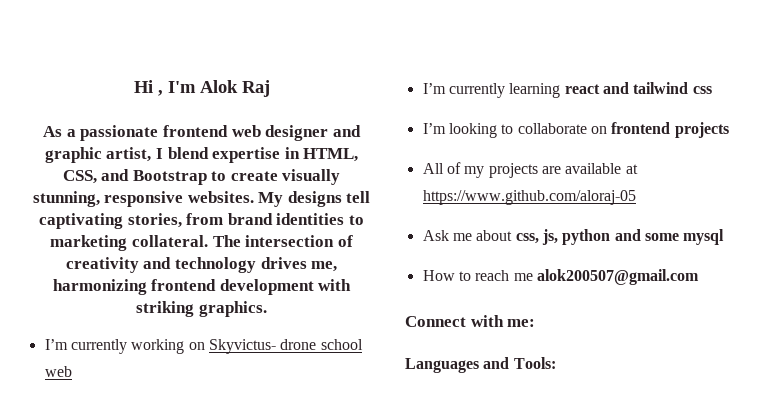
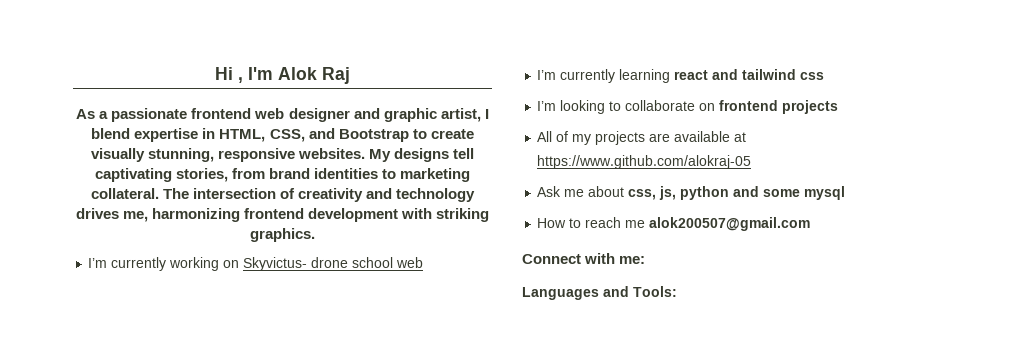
[422,190,636,205] https://www.github.com/aloraj-05 -> [537,155,752,169] https://www.github.com/alokraj-05

